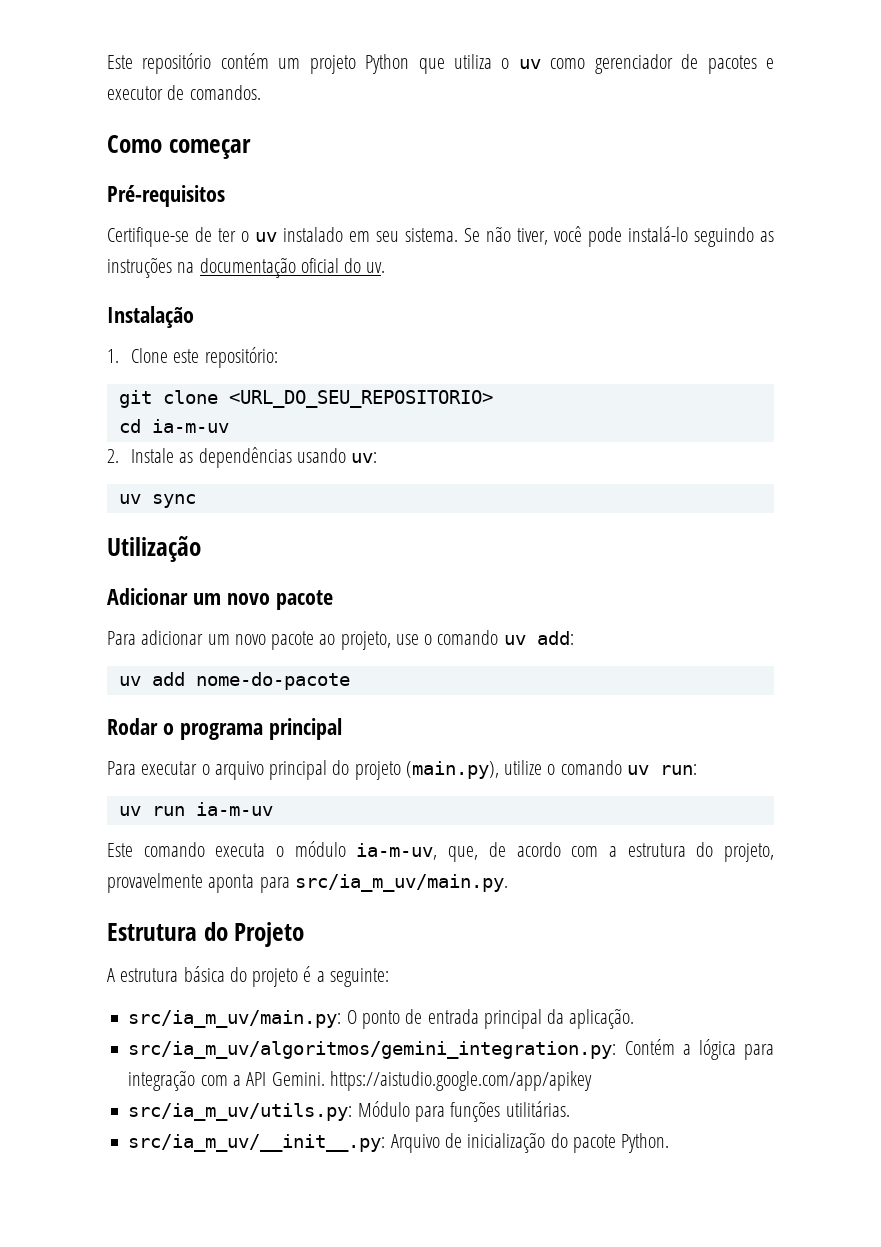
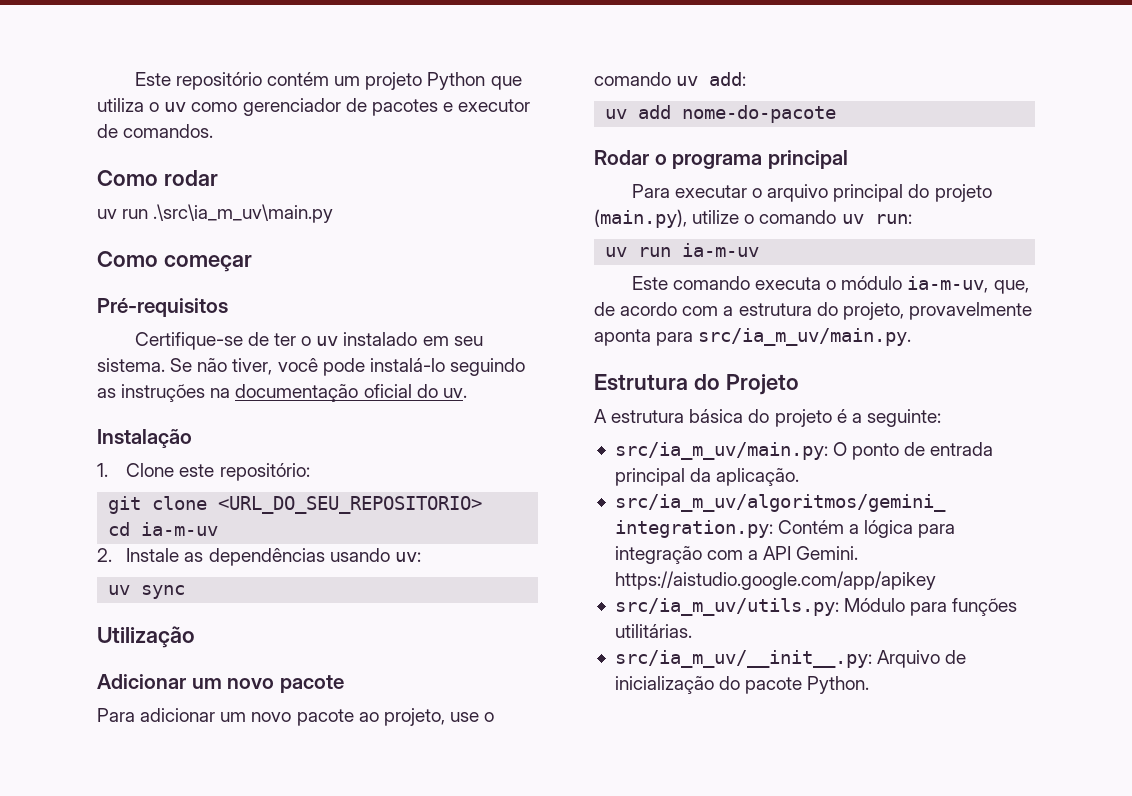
(261, 92) none -> [97,170,218,186] [97,204,334,223] // Como rodar // uv run .\src\ia_m_uv\main.py

